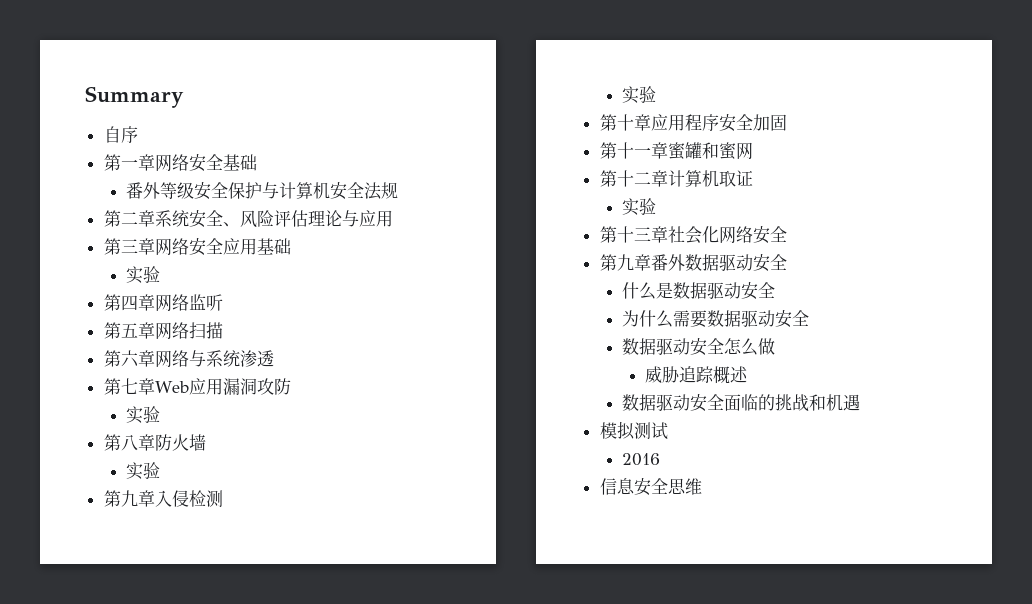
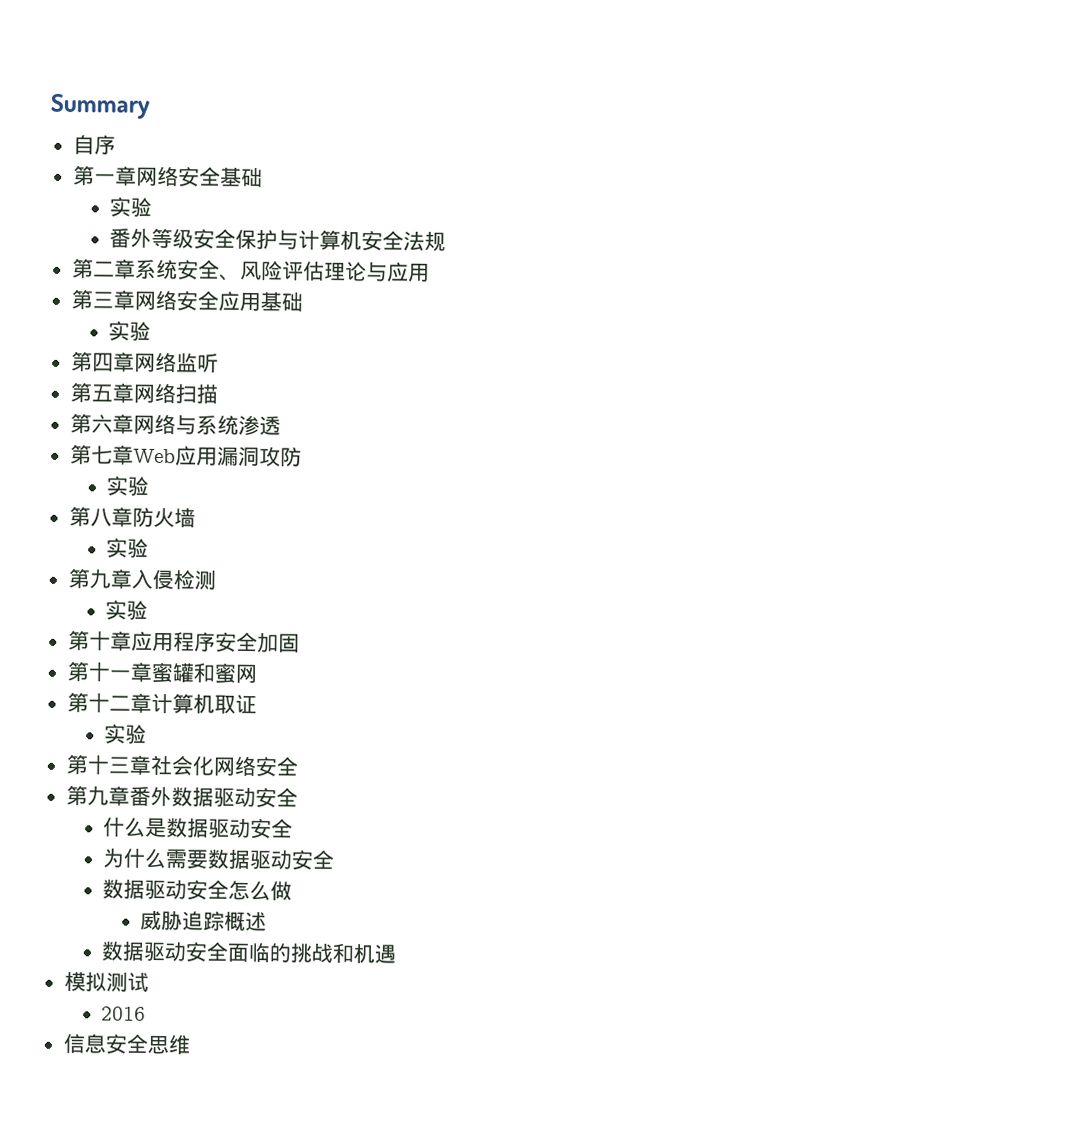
(257, 162) none -> [109,196,153,217] // 实验

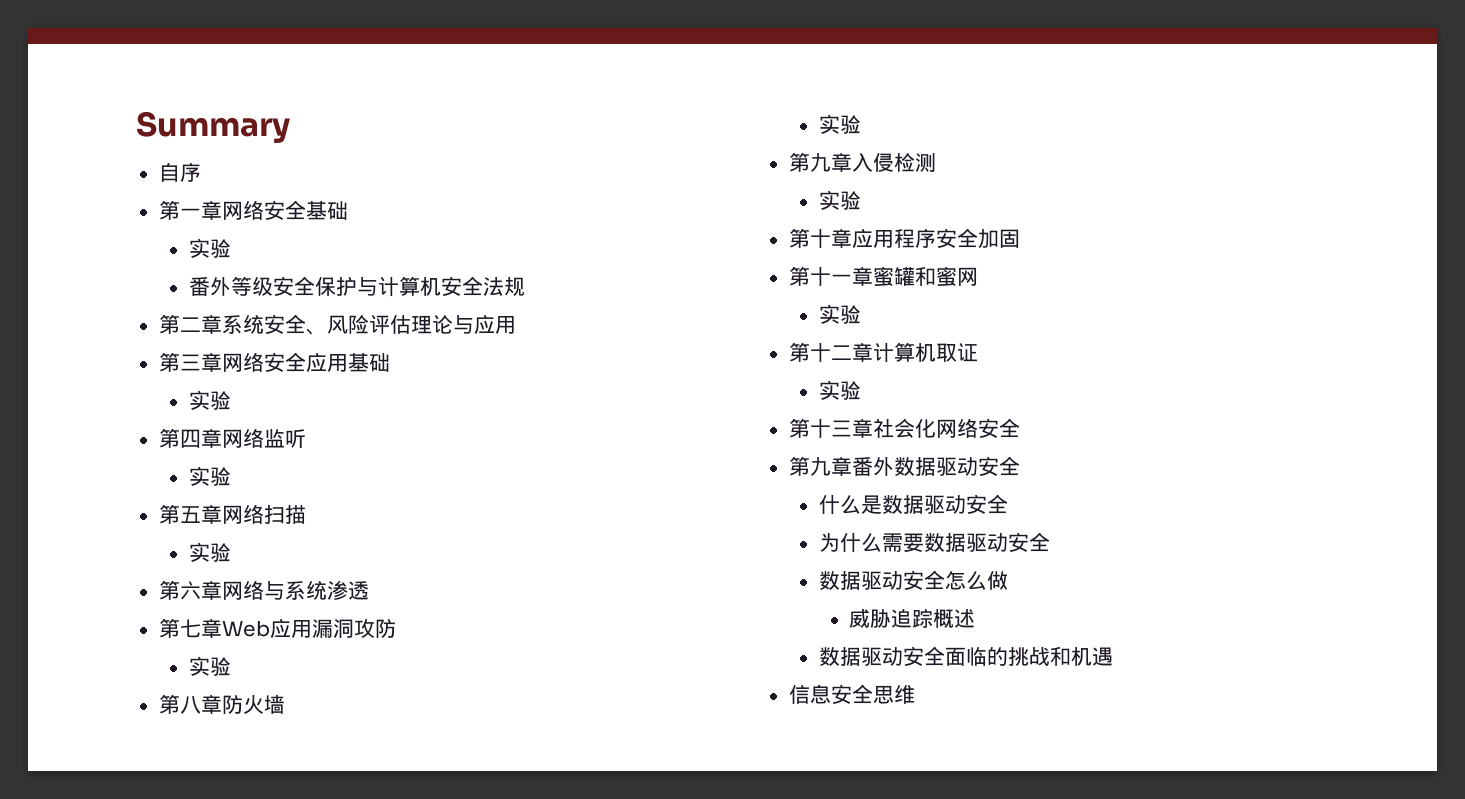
(219, 363) none -> [188,466,231,486] // 实验
(218, 394) none -> [188,542,231,562] // 实验
(257, 673) none -> [818,304,861,324] // 实验
[63,972,149,992] [101,1006,147,1021] // 模拟测试 // 2016 -> (1113, 656) none

